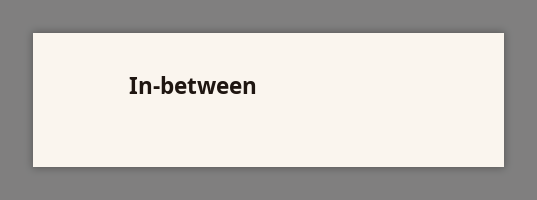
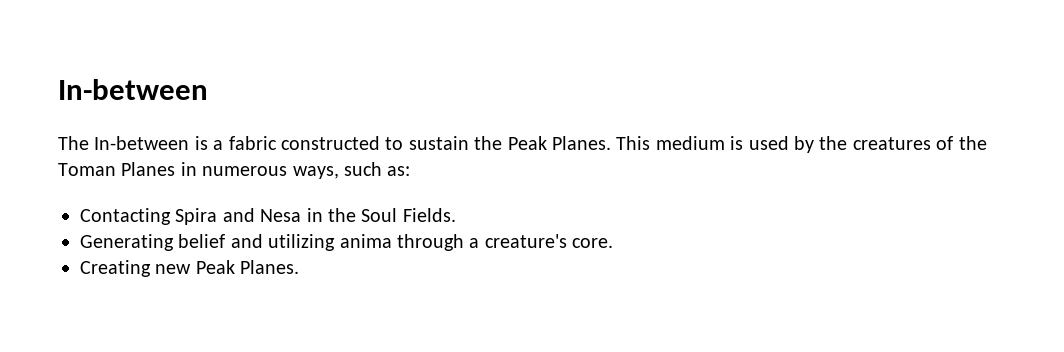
[129,76,257,94] In-between -> [58,79,208,100] [58,136,987,153] [58,162,411,179] [80,208,456,225] [80,234,614,251] [80,260,300,277] In-between // The In-between is a fabric constructed to sustain the Peak Planes. This medium is used by the creatures of the Toman Planes in numerous ways, such as: // Contacting Spira and Nesa in the Soul Fields. // Generating belief and utilizing anima through a creature's core. // Creating new Peak Planes.

